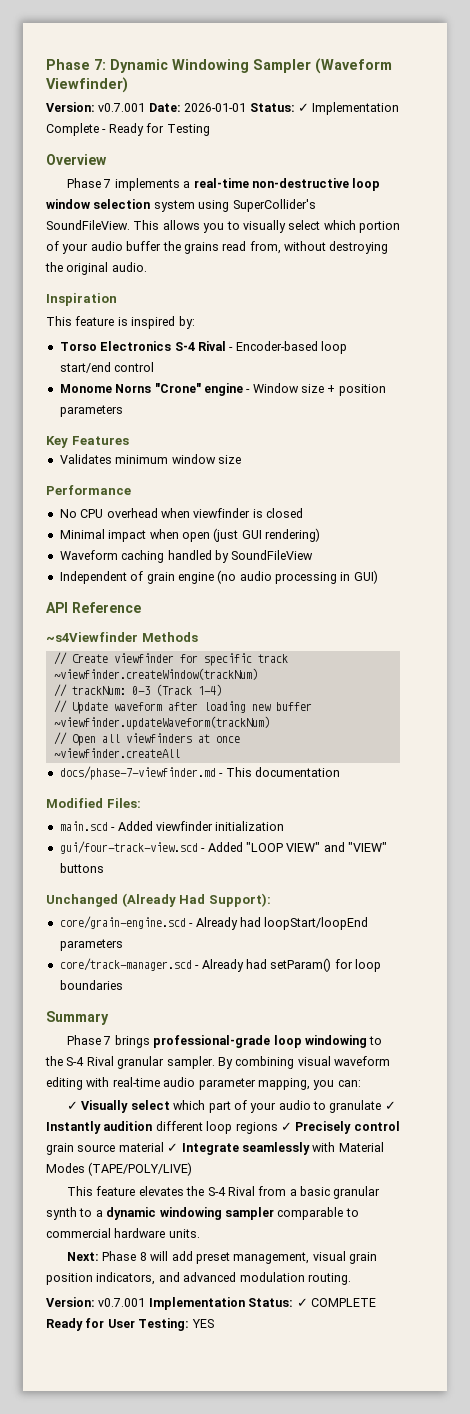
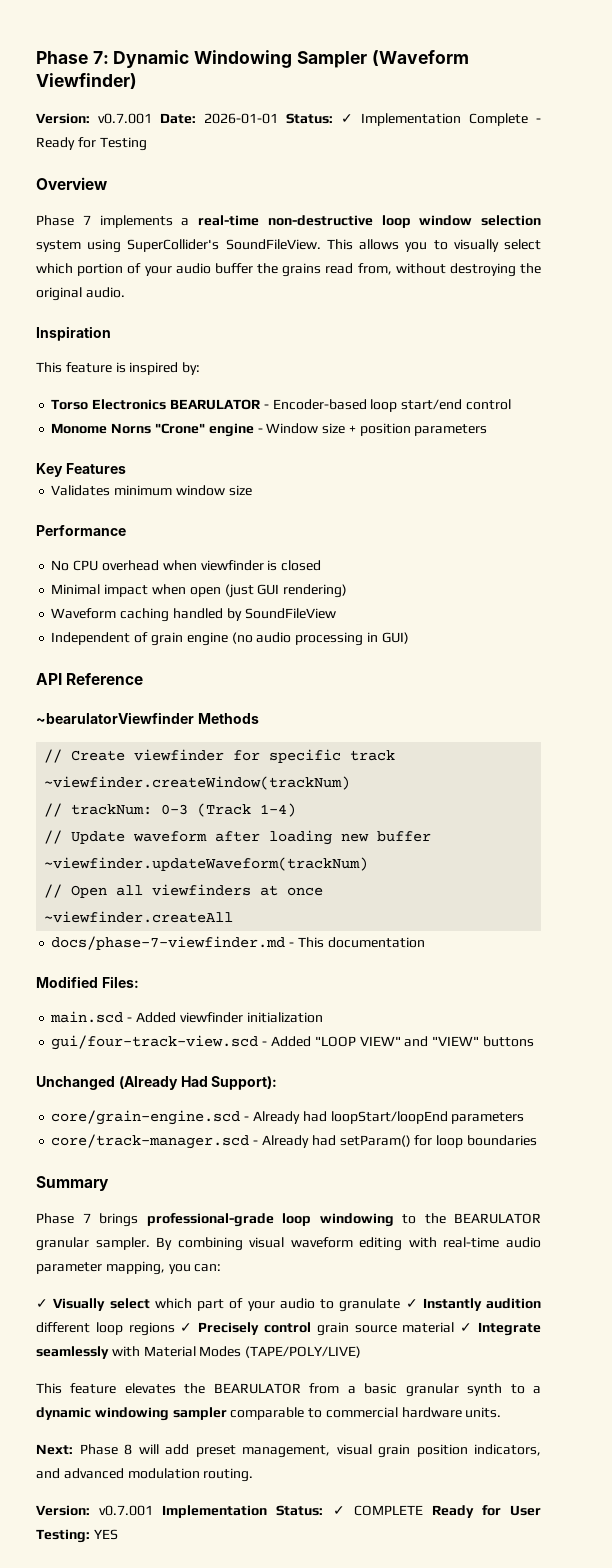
[174,341,226,351] S-4 Rival -> [169,399,261,410] BEARULATOR
[46,632,138,642] ~s4Viewfinder -> [36,712,194,724] ~bearulatorViewfinder
[66,1056,114,1066] S-4 Rival -> [454,1213,541,1224] BEARULATOR
[207,1186,255,1196] S-4 Rival -> [213,1383,301,1394] BEARULATOR

